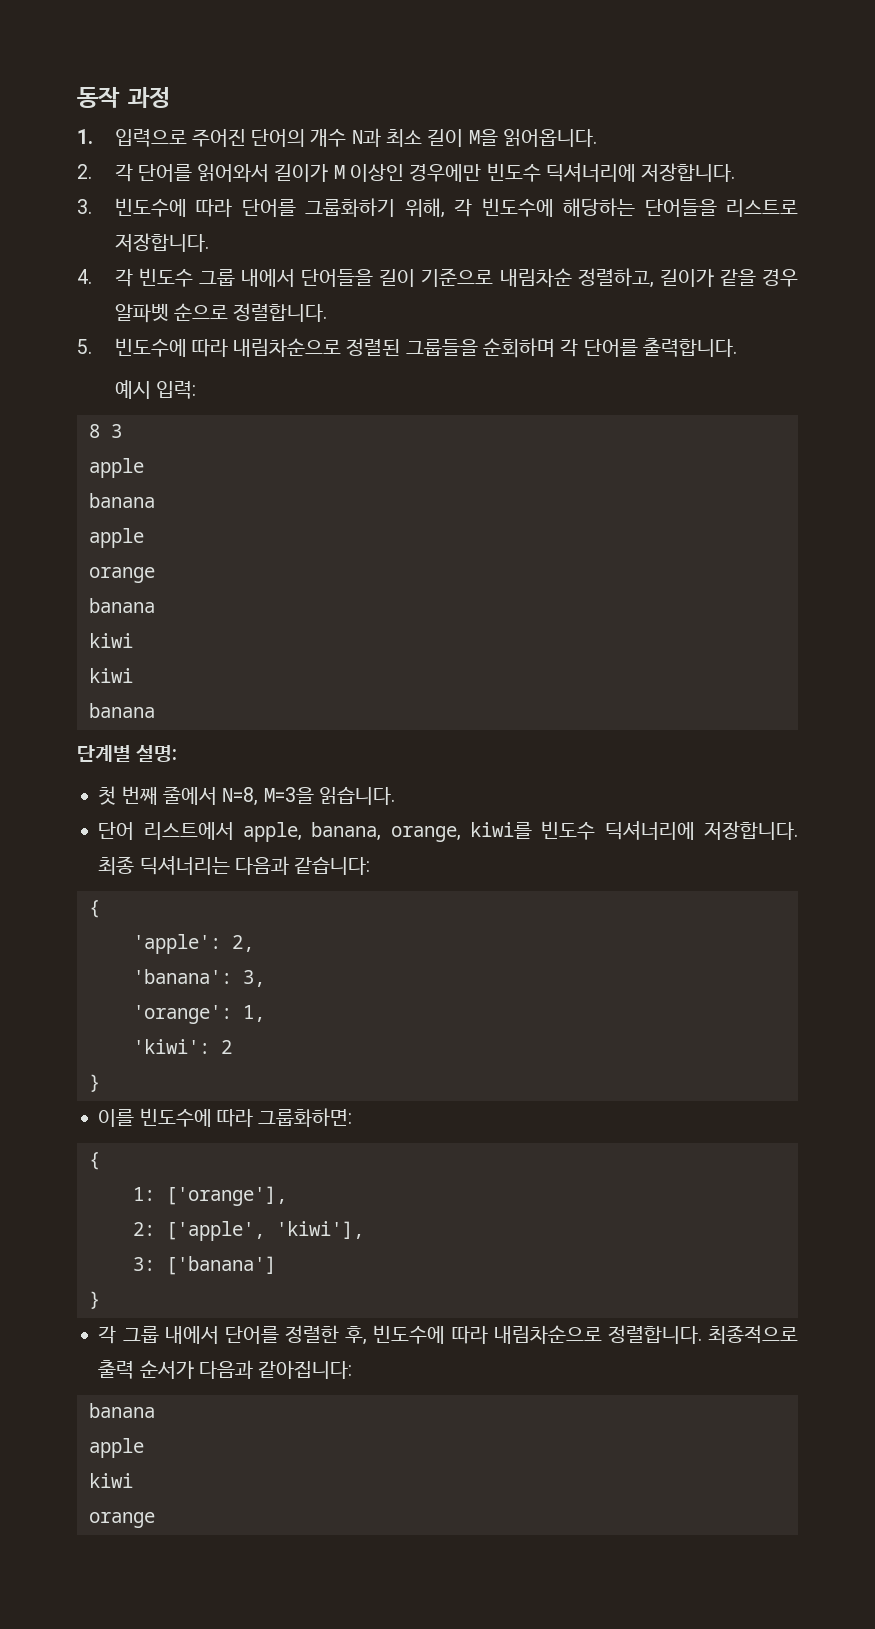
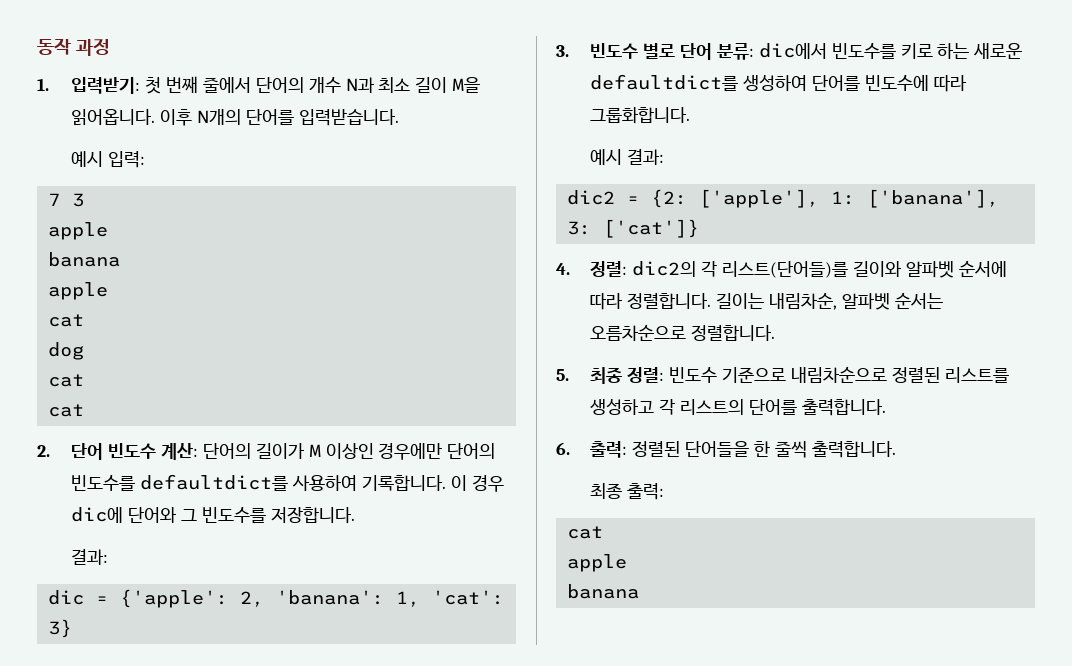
[114,129,246,147] 입력으로 주어진 -> [71,76,252,94] 입력받기: 첫 번째 줄에서
[77,163,736,182] [77,198,798,218] [114,233,209,252] [77,268,799,288] [114,303,328,323] [77,338,737,358] // 2. 각 단어를 읽어와서 길이가 M 이상인 경우에만 빈도수 딕셔너리에 저장합니다. // 3. 빈도수에 따라 단어를 그룹화하기 위해, 각 빈도수에 해당하는 단어들을 리스트로 저장합니다. // 4. 각 빈도수 그룹 내에서 단어들을 길이 기준으로 내림차순 정렬하고, 길이가 같을 경우 알파벳 순으로 정렬합니다. // 5. 빈도수에 따라 내림차순으로 정렬된 그룹들을 순회하며 각 단어를 출력합니다. -> [160,109,399,126] 이후 N개의 단어를 입력받습니다.
[88,424,100,438] 8 -> [47,193,60,206] 7
[88,567,155,583] [88,598,155,613] [88,633,133,648] [88,668,133,683] [88,703,155,718] [77,744,178,762] [98,786,395,806] [98,821,799,842] [98,856,371,875] [88,900,100,918] [132,934,254,954] [132,969,265,987] [132,1005,265,1024] [132,1039,232,1054] [88,1074,100,1092] [98,1108,353,1127] [88,1152,100,1170] [132,1186,287,1206] [132,1221,364,1241] [132,1256,276,1275] [88,1291,100,1309] [98,1325,798,1345] [98,1360,353,1379] [88,1403,155,1418] [88,1438,144,1458] [88,1473,133,1488] [88,1512,155,1528] orange // banana // kiwi // kiwi // banana // 단계별 설명: // 첫 번째 줄에서 N=8, M=3을 읽습니다. // 단어 리스트에서 apple, banana, orange, kiwi를 빈도수 딕셔너리에 저장합니다. 최종 딕셔너리는 다음과 같습니다: // { // 'apple': 2, // 'banana': 3, // 'orange': 1, // 'kiwi': 2 // } // 이를 빈도수에 따라 그룹화하면: // { // 1: ['orange'], // 2: ['apple', 'kiwi'], // 3: ['banana'] // } // 각 그룹 내에서 단어를 정렬한 후, 빈도수에 따라 내림차순으로 정렬합니다. 최종적으로 출력 순서가 다음과 같아집니다: // banana // apple // kiwi // orange -> [47,314,84,327] [47,342,84,360] [47,374,84,387] [47,404,84,417] [37,443,496,460] [71,474,504,492] [71,507,355,523] [71,549,109,565] [47,589,504,608] [47,619,72,638] [556,43,1023,60] [590,74,967,92] [590,106,691,124] [590,149,665,165] [566,189,999,208] [566,219,699,238] [556,260,1007,278] [590,292,943,310] [590,324,776,341] [556,366,1009,384] [590,399,886,416] [556,441,896,458] [590,483,665,500] [566,526,603,539] [566,554,627,572] [566,584,639,599] cat // dog // cat // cat // 2. 단어 빈도수 계산: 단어의 길이가 M 이상인 경우에만 단어의 빈도수를 defaultdict를 사용하여 기록합니다. 이 경우 dic에 단어와 그 빈도수를 저장합니다. // 결과: // dic = {'apple': 2, 'banana': 1, 'cat': 3} // 3. 빈도수 별로 단어 분류: dic에서 빈도수를 키로 하는 새로운 defaultdict를 생성하여 단어를 빈도수에 따라 그룹화합니다. // 예시 결과: // dic2 = {2: ['apple'], 1: ['banana'], 3: ['cat']} // 4. 정렬: dic2의 각 리스트(단어들)를 길이와 알파벳 순서에 따라 정렬합니다. 길이는 내림차순, 알파벳 순서는 오름차순으로 정렬합니다. // 5. 최종 정렬: 빈도수 기준으로 내림차순으로 정렬된 리스트를 생성하고 각 리스트의 단어를 출력합니다. // 6. 출력: 정렬된 단어들을 한 줄씩 출력합니다. // 최종 출력: // cat // apple // banana

